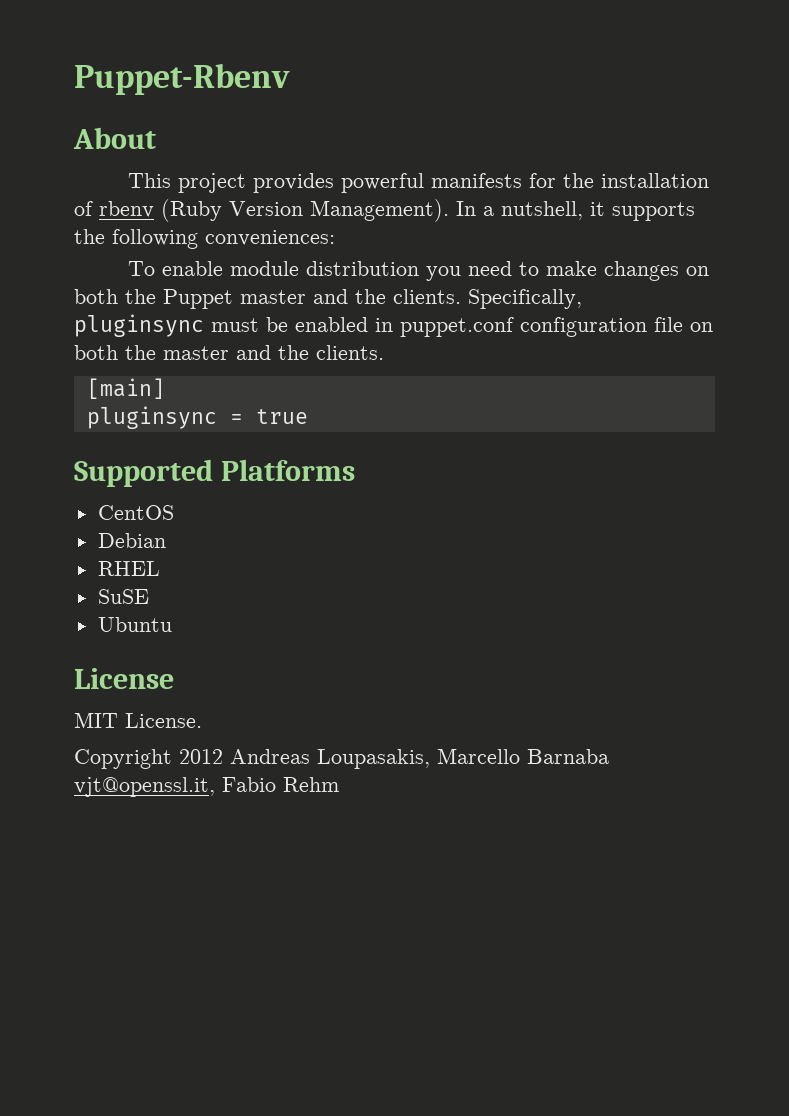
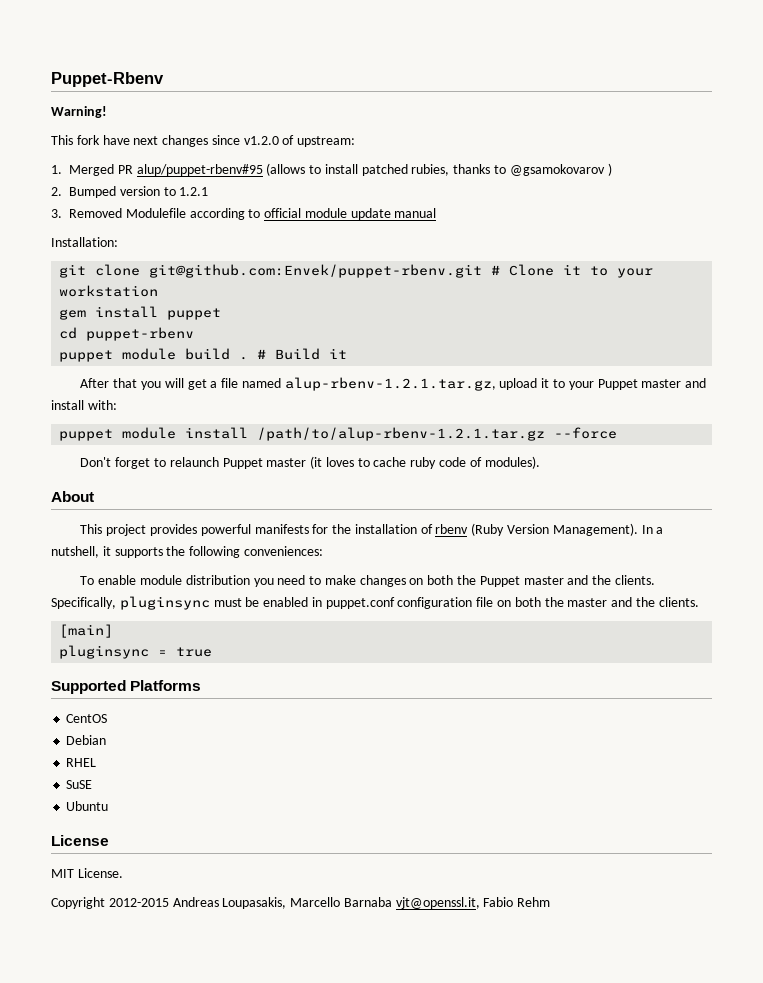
(290, 79) none -> [51,106,107,118] [51,135,356,147] [51,163,612,176] [51,186,209,198] [51,208,437,220] [51,237,118,247] [59,264,654,278] [59,285,159,297] [59,306,222,320] [59,327,195,341] [59,348,348,362] [80,377,707,391] [51,400,117,410] [59,427,618,441] [80,456,540,469] // Warning! // This fork have next changes since v1.2.0 of upstream: // 1. Merged PR alup/puppet-rbenv#95 (allows to install patched rubies, thanks to @gsamokovarov ) // 2. Bumped version to 1.2.1 // 3. Removed Modulefile according to official module update manual // Installation: // git clone git@github.com:Envek/puppet-rbenv.git # Clone it to your workstation // gem install puppet // cd puppet-rbenv // puppet module build . # Build it // After that you will get a file named alup-rbenv-1.2.1.tar.gz, upload it to your Puppet master and install with: // puppet module install /path/to/alup-rbenv-1.2.1.tar.gz --force // Don't forget to relaunch Puppet master (it loves to cache ruby code of modules).
[179,749,223,764] 2012 -> [108,898,169,907] 2012-2015

